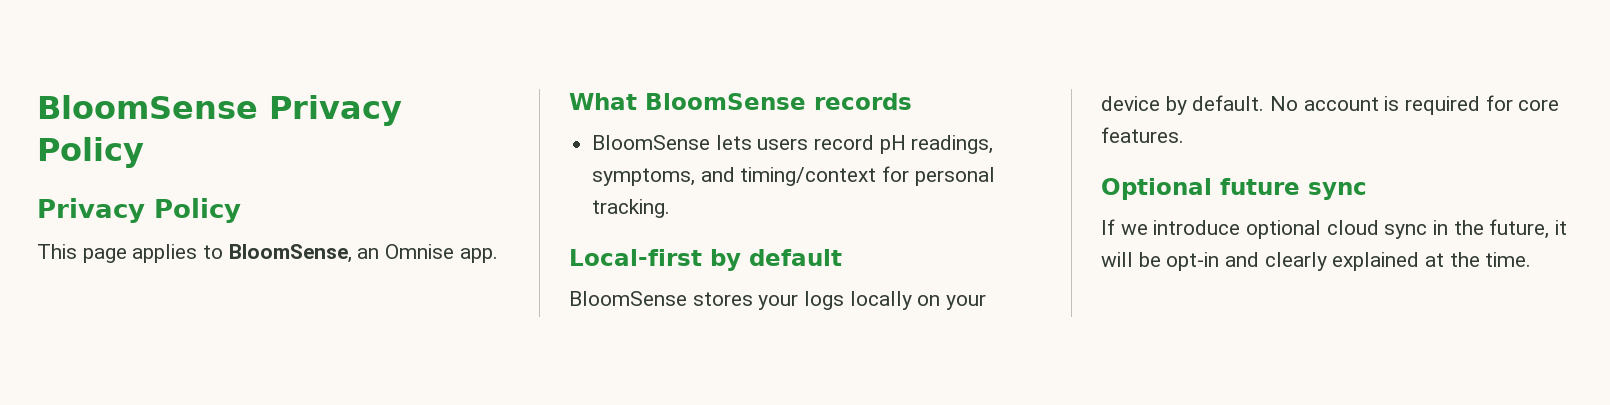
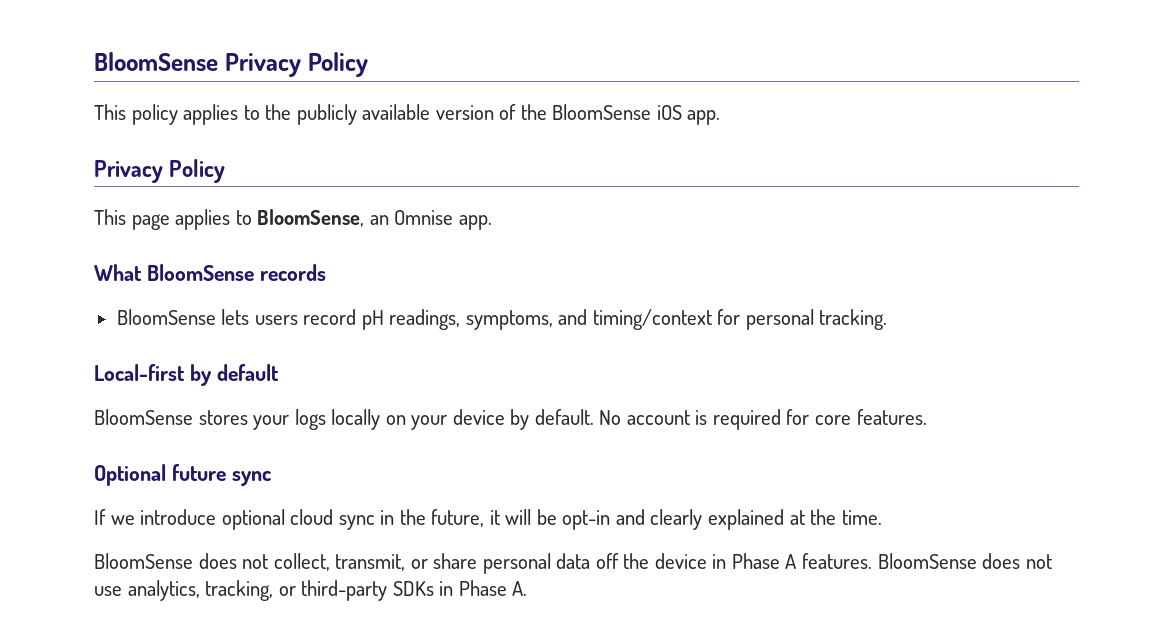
(144, 152) none -> [94,104,721,125] // This policy applies to the publicly available version of the BloomSense iOS app.
(1532, 259) none -> [94,553,1052,574] [94,580,528,601] // BloomSense does not collect, transmit, or share personal data off the device in Phase A features. BloomSense does not use analytics, tracking, or third-party SDKs in Phase A.

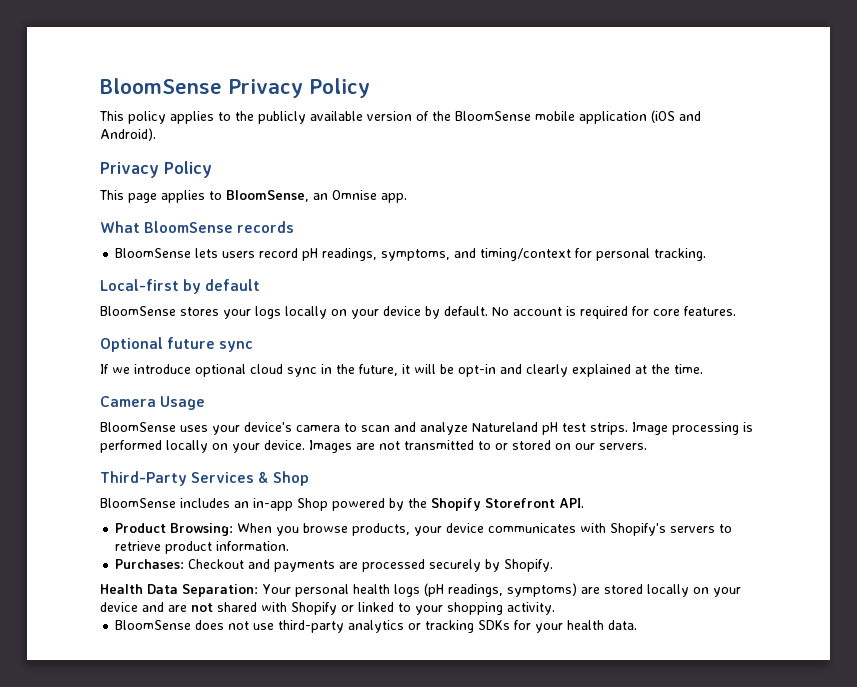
[656,105,721,125] iOS app. -> [535,110,701,124] [100,128,156,141] mobile application (iOS and Android).
[94,553,1052,574] [94,580,528,601] // BloomSense does not collect, transmit, or share personal data off the device in Phase A features. BloomSense does not use analytics, tracking, or third-party SDKs in Phase A. -> [100,396,206,410] [100,422,753,435] [100,440,647,453] [100,471,309,486] [100,498,584,511] [115,523,733,536] [115,541,290,554] [115,559,554,572] [100,583,741,597] [100,602,555,615] [115,620,638,633] // Camera Usage // BloomSense uses your device's camera to scan and analyze Natureland pH test strips. Image processing is performed locally on your device. Images are not transmitted to or stored on our servers. // Third-Party Services & Shop // BloomSense includes an in-app Shop powered by the Shopify Storefront API. // Product Browsing: When you browse products, your device communicates with Shopify's servers to retrieve product information. // Purchases: Checkout and payments are processed securely by Shopify. // Health Data Separation: Your personal health logs (pH readings, symptoms) are stored locally on your device and are not shared with Shopify or linked to your shopping activity. // BloomSense does not use third-party analytics or tracking SDKs for your health data.

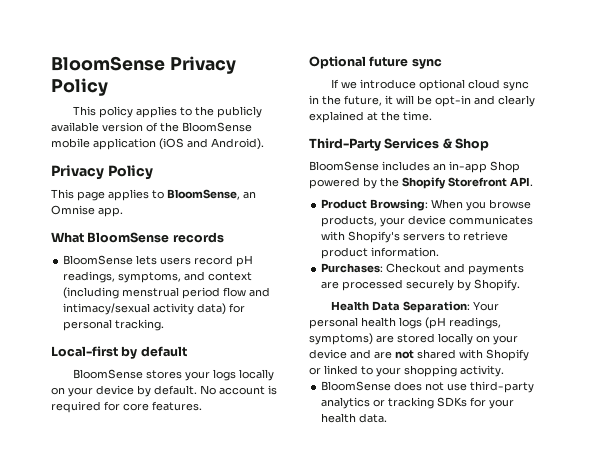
[480,248,572,261] timing/context -> [208,272,253,281] [63,287,271,299] [63,303,227,315] context (including menstrual period flow and intimacy/sexual activity data)
[100,396,206,410] [100,422,753,435] [100,440,647,453] // Camera Usage // BloomSense uses your device's camera to scan and analyze Natureland pH test strips. Image processing is performed locally on your device. Images are not transmitted to or stored on our servers. -> (432, 116) none

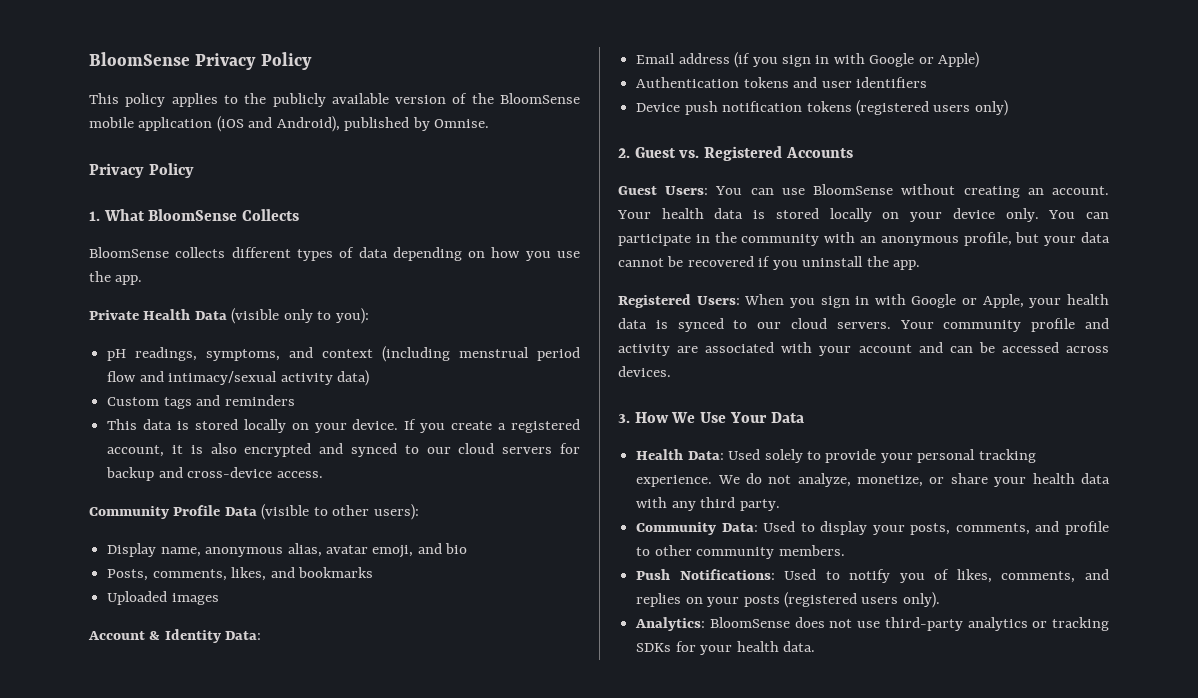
[211,138,264,150] [51,165,153,180] [51,189,256,201] [51,205,123,217] [51,232,224,243] [63,255,234,265] Android). // Privacy Policy // This page applies to BloomSense, an Omnise app. // What BloomSense records // BloomSense lets users record -> [276,116,490,132] [89,163,194,178] [89,209,300,221] [89,247,581,261] [89,271,143,285] [89,308,369,324] Android), published by Omnise. // Privacy Policy // 1. What BloomSense Collects // BloomSense collects different types of data depending on how you use the app. // Private Health Data (visible only to you): //
[229,303,246,313] [63,319,165,331] [51,346,187,359] [72,369,274,381] [51,385,277,397] [51,401,202,413] [309,56,442,69] [330,79,529,91] [309,95,535,107] [309,111,432,123] [309,138,490,151] [309,161,520,173] [309,177,533,189] [321,199,532,211] [321,215,534,227] [321,231,509,243] [321,247,440,259] [321,263,525,275] [321,279,521,291] [330,301,499,313] [309,317,501,329] [309,333,394,345] for personal tracking. // Local-first by default // BloomSense stores your logs locally on your device by default. No account is required for core features. // Optional future sync // If we introduce optional cloud sync in the future, it will be opt-in and clearly explained at the time. // Third-Party Services & Shop // BloomSense includes an in-app Shop powered by the Shopify Storefront API. // Product Browsing: When you browse products, your device communicates with Shopify's servers to retrieve product information. // Purchases: Checkout and payments are processed securely by Shopify. // Health Data Separation: Your personal health logs (pH readings, symptoms) are -> [107,395,295,409] [107,419,581,433] [107,443,580,457] [106,467,323,481] [89,504,419,520] [107,543,468,558] [107,567,373,581] [107,591,219,605] [88,629,262,643] [636,52,980,68] [636,77,927,88] [636,100,1008,116] [618,146,853,161] [618,184,1109,198] [617,208,766,219] // Custom tags and reminders // This data is stored locally on your device. If you create a registered account, it is also encrypted and synced to our cloud servers for backup and cross-device access. // Community Profile Data (visible to other users): // Display name, anonymous alias, avatar emoji, and bio // Posts, comments, likes, and bookmarks // Uploaded images // Account & Identity Data: // Email address (if you sign in with Google or Apple) // Authentication tokens and user identifiers // Device push notification tokens (registered users only) // 2. Guest vs. Registered Accounts // Guest Users: You can use BloomSense without creating an account. Your health data is
[350,349,529,361] [309,365,504,377] and are not shared with Shopify or linked to your shopping activity. // -> [1005,208,1109,222] [618,232,1110,246] [618,256,921,270] [618,294,1109,308] [618,318,1109,332] [618,342,1109,356] [618,366,671,377] [618,412,804,423] [636,449,1036,463] [636,473,1110,487] [636,497,780,511] [636,521,1109,535] [636,545,845,559] [636,569,1109,583] [636,592,940,608] [635,617,706,631] only. You can participate in the community with an anonymous profile, but your data cannot be recovered if you uninstall the app. // Registered Users: When you sign in with Google or Apple, your health data is synced to our cloud servers. Your community profile and activity are associated with your account and can be accessed across devices. // 3. How We Use Your Data // Health Data: Used solely to provide your personal tracking experience. We do not analyze, monetize, or share your health data with any third party. // Community Data: Used to display your posts, comments, and profile to other community members. // Push Notifications: Used to notify you of likes, comments, and replies on your posts (registered users only). // Analytics:

